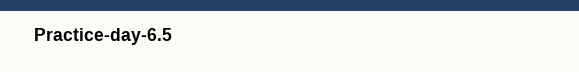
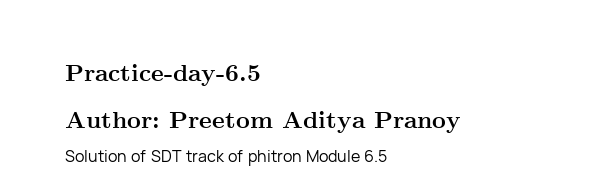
(172, 36) none -> [65,111,461,133] [65,150,388,166] // Author: Preetom Aditya Pranoy // Solution of SDT track of phitron Module 6.5

